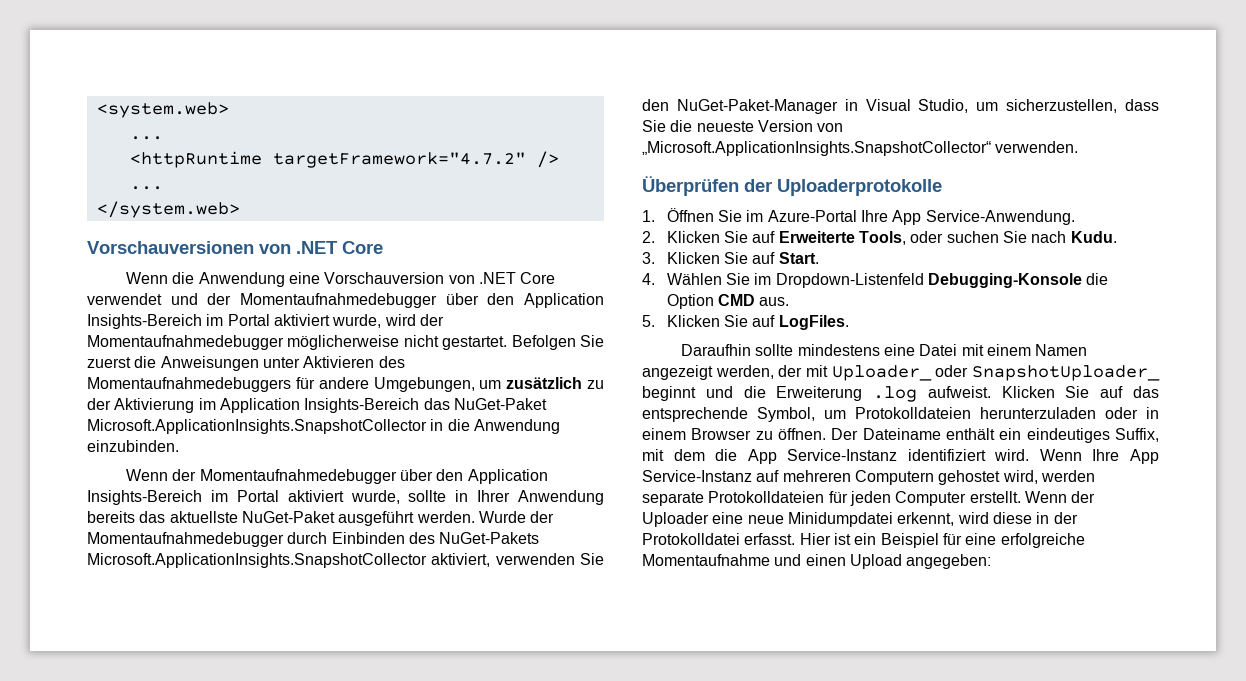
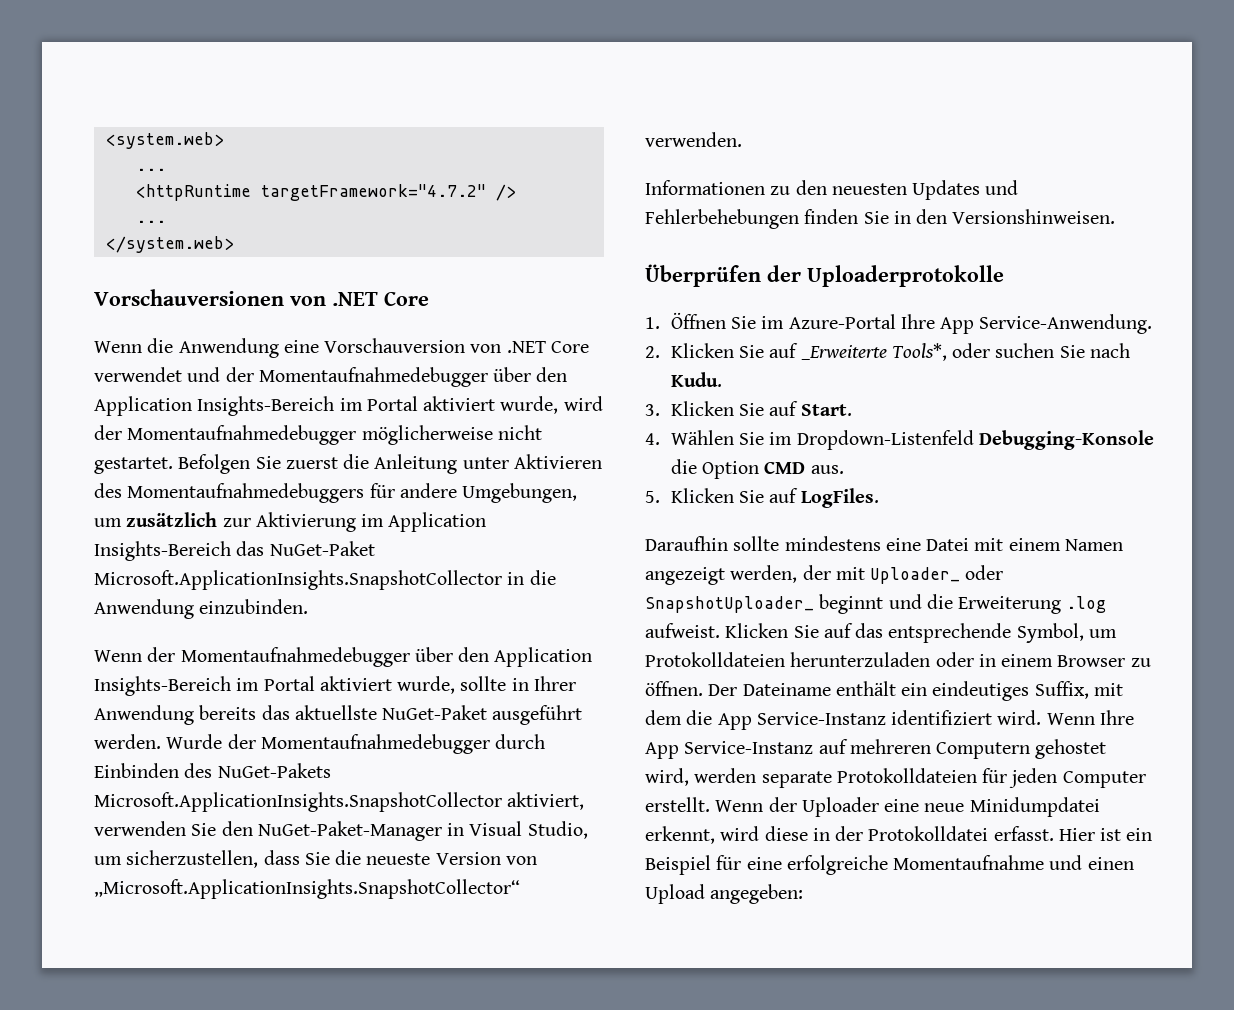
[160,356,259,371] Anweisungen -> [374,454,458,474] Anleitung
[587,380,604,389] [87,398,111,410] zu der -> [222,518,251,527] zur
(1079, 147) none -> [645,180,1019,200] [645,209,1116,229] // Informationen zu den neuesten Updates und Fehlerbehebungen finden Sie in den Versionshinweisen.
[778,231,906,245] Erweiterte Tools, -> [800,343,947,361] _Erweiterte Tools*,

